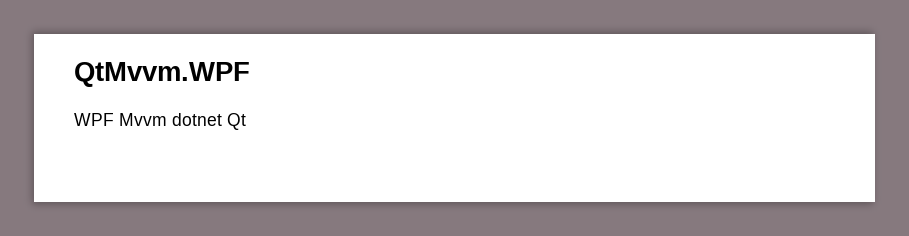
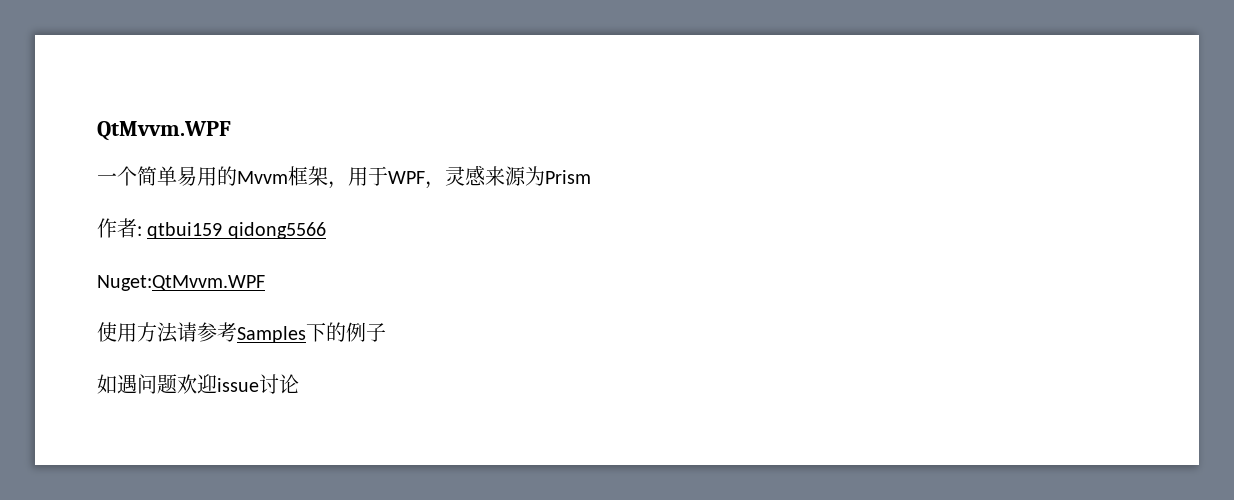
[74,113,246,130] WPF Mvvm dotnet Qt -> [97,165,591,189] [97,218,326,239] [97,275,265,291] [97,322,386,343] [97,374,299,394] 一个简单易用的Mvvm框架，用于WPF，灵感来源为Prism // 作者: qtbui159 qidong5566 // Nuget:QtMvvm.WPF // 使用方法请参考Samples下的例子 // 如遇问题欢迎issue讨论

